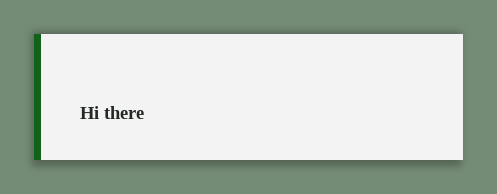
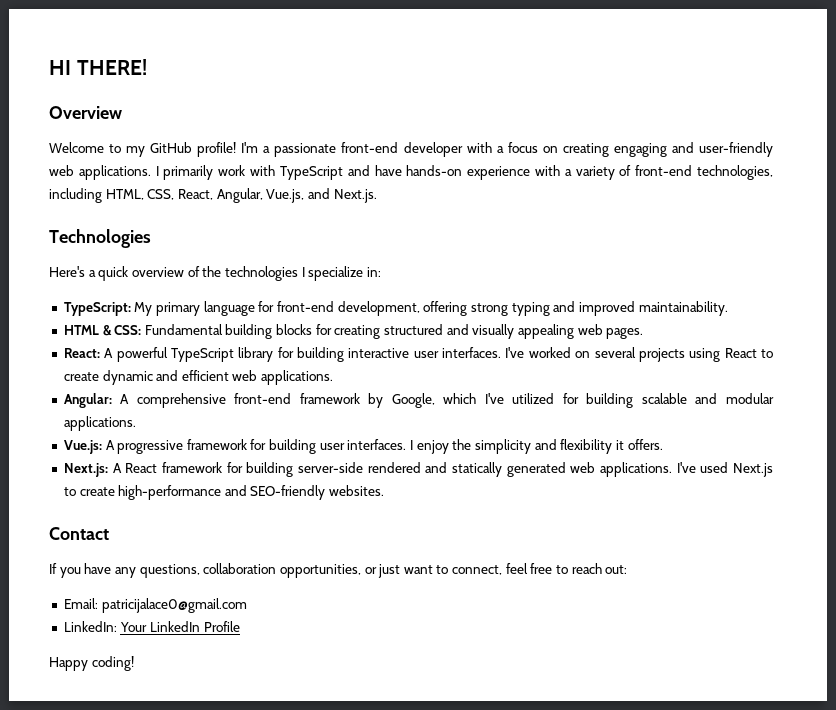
[80,106,144,119] Hi there -> [49,59,147,75] [49,106,122,119] [49,142,773,157] [49,165,773,180] [49,188,377,203] [49,229,151,248] [49,266,381,281] [63,301,728,316] [63,324,644,339] [63,347,774,362] [63,370,334,385] [63,393,774,408] [63,416,136,431] [63,439,663,454] [63,462,773,477] [63,485,385,500] [49,527,109,540] [49,563,628,578] [63,598,247,613] [63,621,240,632] [49,656,134,671] HI THERE! // Overview // Welcome to my GitHub profile! I'm a passionate front-end developer with a focus on creating engaging and user-friendly web applications. I primarily work with TypeScript and have hands-on experience with a variety of front-end technologies, including HTML, CSS, React, Angular, Vue.js, and Next.js. // Technologies // Here's a quick overview of the technologies I specialize in: // TypeScript: My primary language for front-end development, offering strong typing and improved maintainability. // HTML & CSS: Fundamental building blocks for creating structured and visually appealing web pages. // React: A powerful TypeScript library for building interactive user interfaces. I've worked on several projects using React to create dynamic and efficient web applications. // Angular: A comprehensive front-end framework by Google, which I've utilized for building scalable and modular applications. // Vue.js: A progressive framework for building user interfaces. I enjoy the simplicity and flexibility it offers. // Next.js: A React framework for building server-side rendered and statically generated web applications. I've used Next.js to create high-performance and SEO-friendly websites. // Contact // If you have any questions, collaboration opportunities, or just want to connect, feel free to reach out: // Email: patricijalace0@gmail.com // LinkedIn: Your LinkedIn Profile // Happy coding!

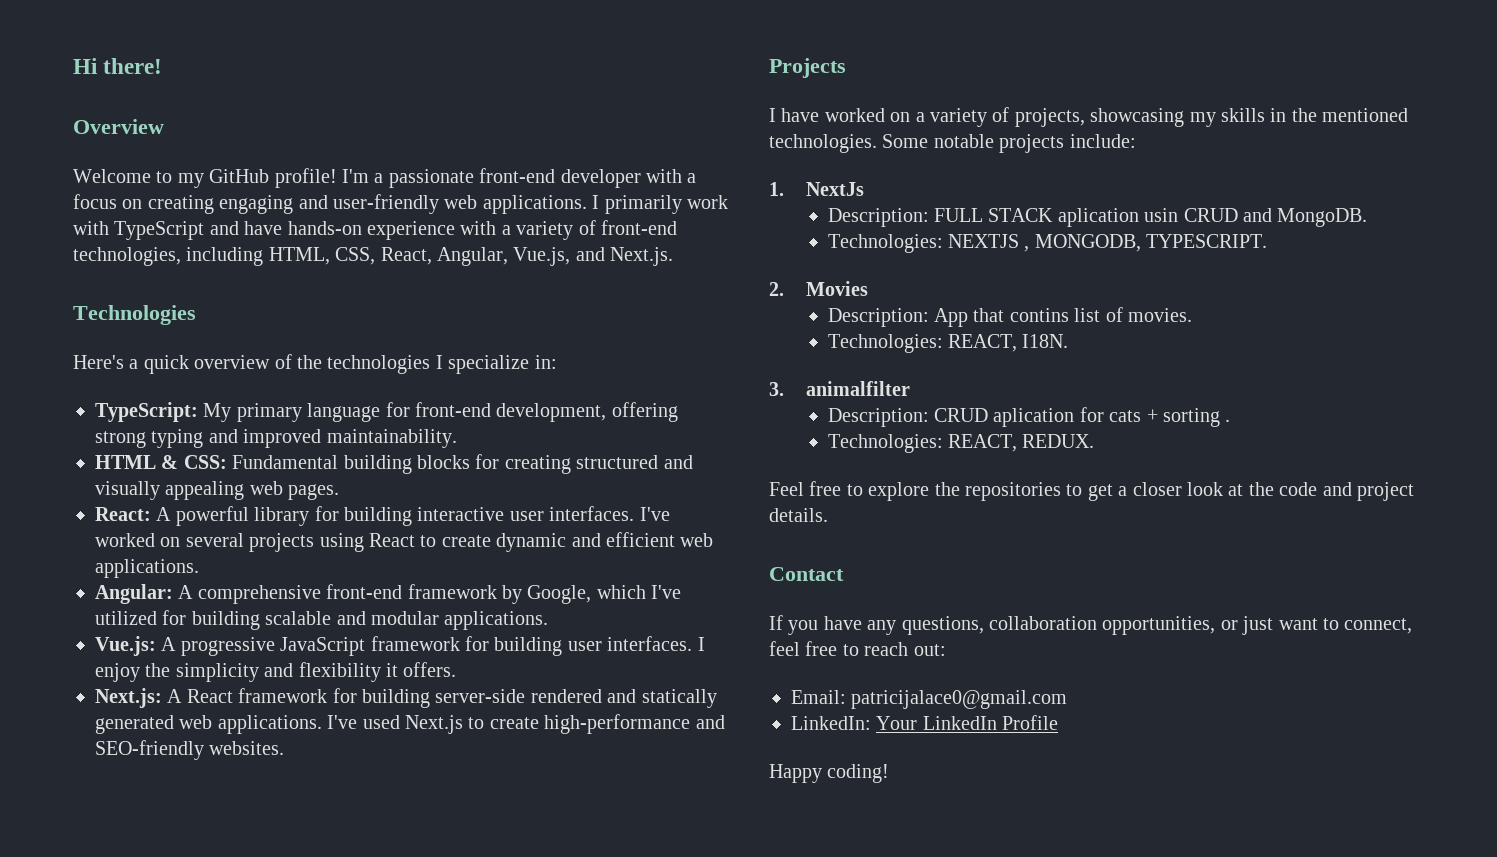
[49,59,147,75] HI THERE! -> [73,58,163,74] Hi there!
[170,348,234,362] TypeScript -> (249, 516) none
(184, 447) none -> [280,637,366,656] JavaScript
(385, 490) none -> [769,58,846,78] [769,107,1409,127] [769,134,1136,153] [769,182,864,196] [827,208,1368,227] [827,234,1268,253] [769,281,868,296] [827,307,1193,327] [827,334,1069,353] [769,381,910,396] [827,407,1231,427] [827,434,1095,453] [769,481,1414,501] [769,508,828,522] // Projects // I have worked on a variety of projects, showcasing my skills in the mentioned technologies. Some notable projects include: // 1. NextJs // Description: FULL STACK aplication usin CRUD and MongoDB. // Technologies: NEXTJS , MONGODB, TYPESCRIPT. // 2. Movies // Description: App that contins list of movies. // Technologies: REACT, I18N. // 3. animalfilter // Description: CRUD aplication for cats + sorting . // Technologies: REACT, REDUX. // Feel free to explore the repositories to get a closer look at the code and project details.

